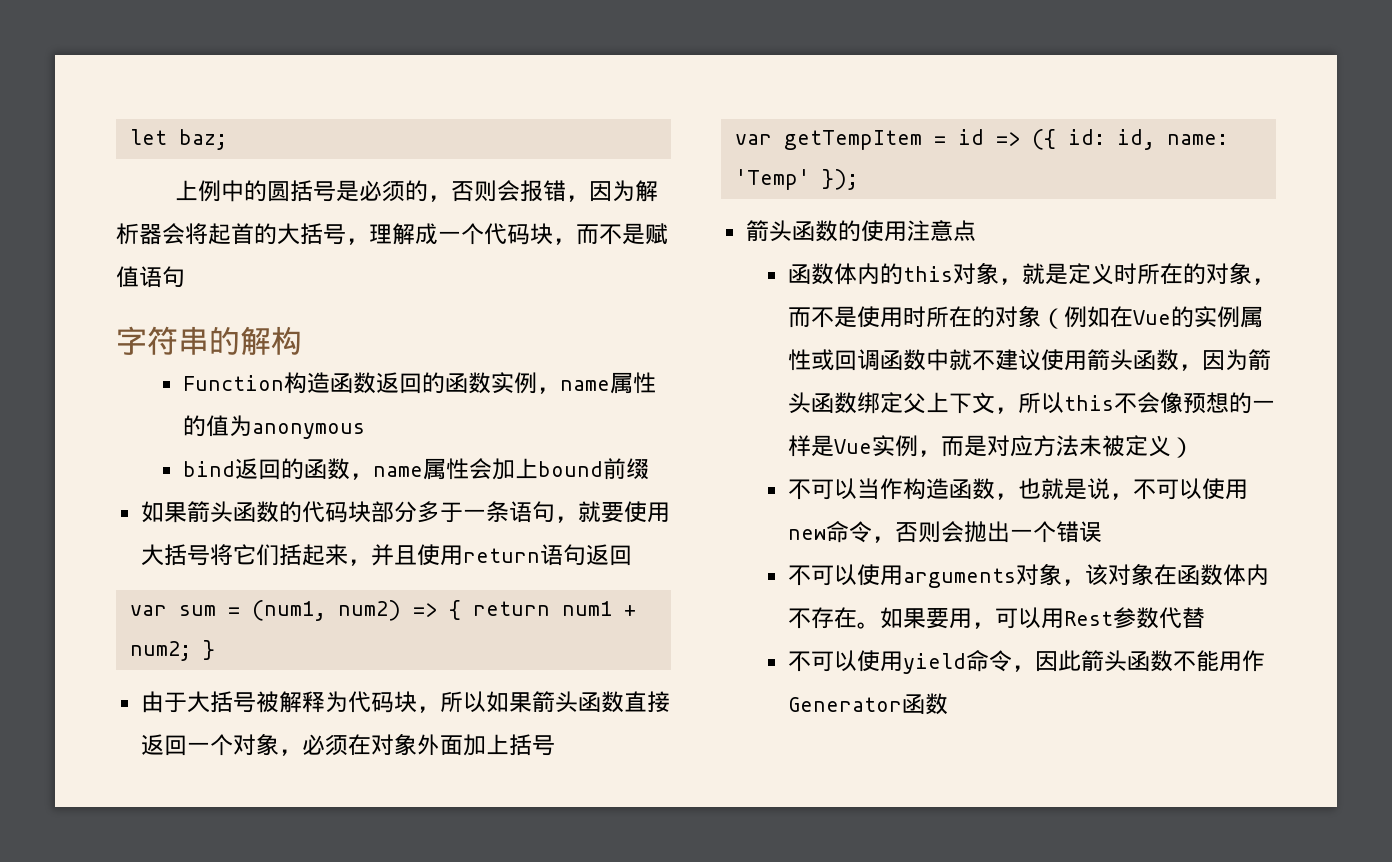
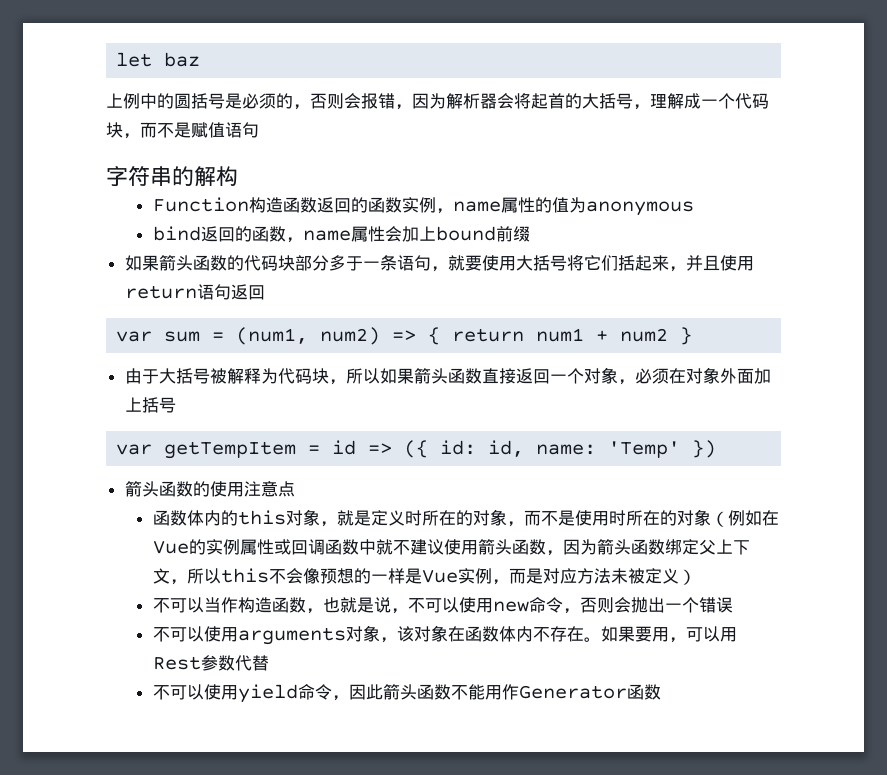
[178,129,227,150] baz; -> [164,52,201,67] baz
[129,641,191,661] num2; -> [620,328,669,342] num2
[821,169,858,190] }); -> [692,440,717,458] })

